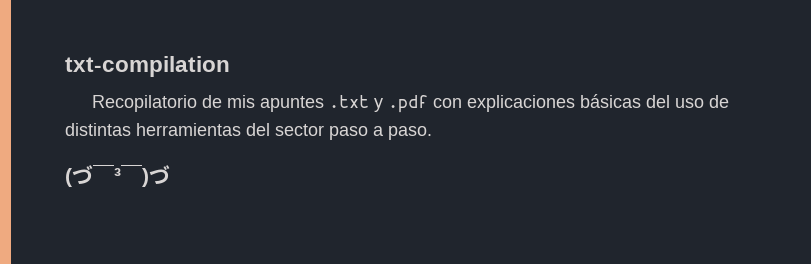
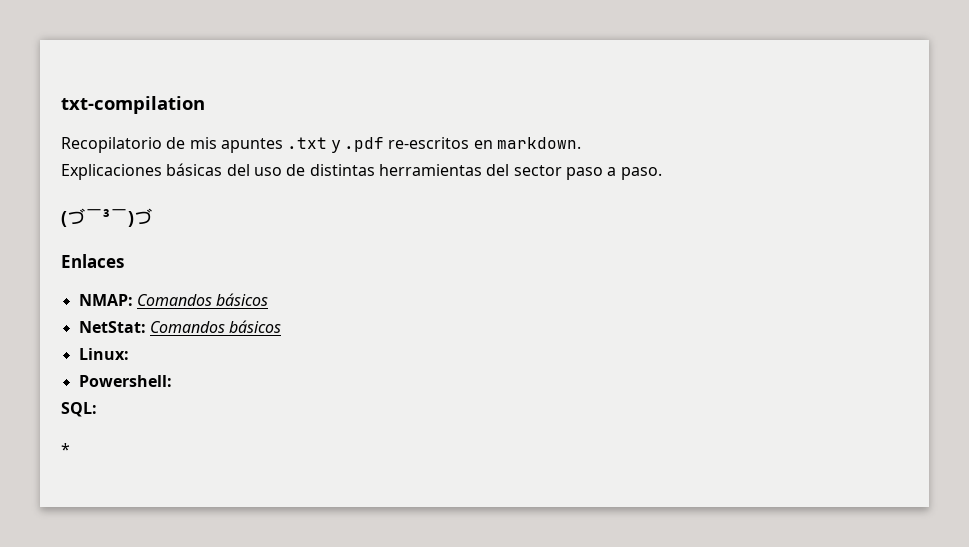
[433,95,576,112] con explicaciones -> [388,137,581,149] [61,164,162,180] re-escritos en markdown. // Explicaciones
(170, 174) none -> [61,254,124,268] [78,293,269,306] [78,320,282,333] [78,348,129,360] [78,375,172,387] [61,402,97,417] [61,443,70,455] // Enlaces // NMAP: Comandos básicos // NetStat: Comandos básicos // Linux: // Powershell: // SQL: // *

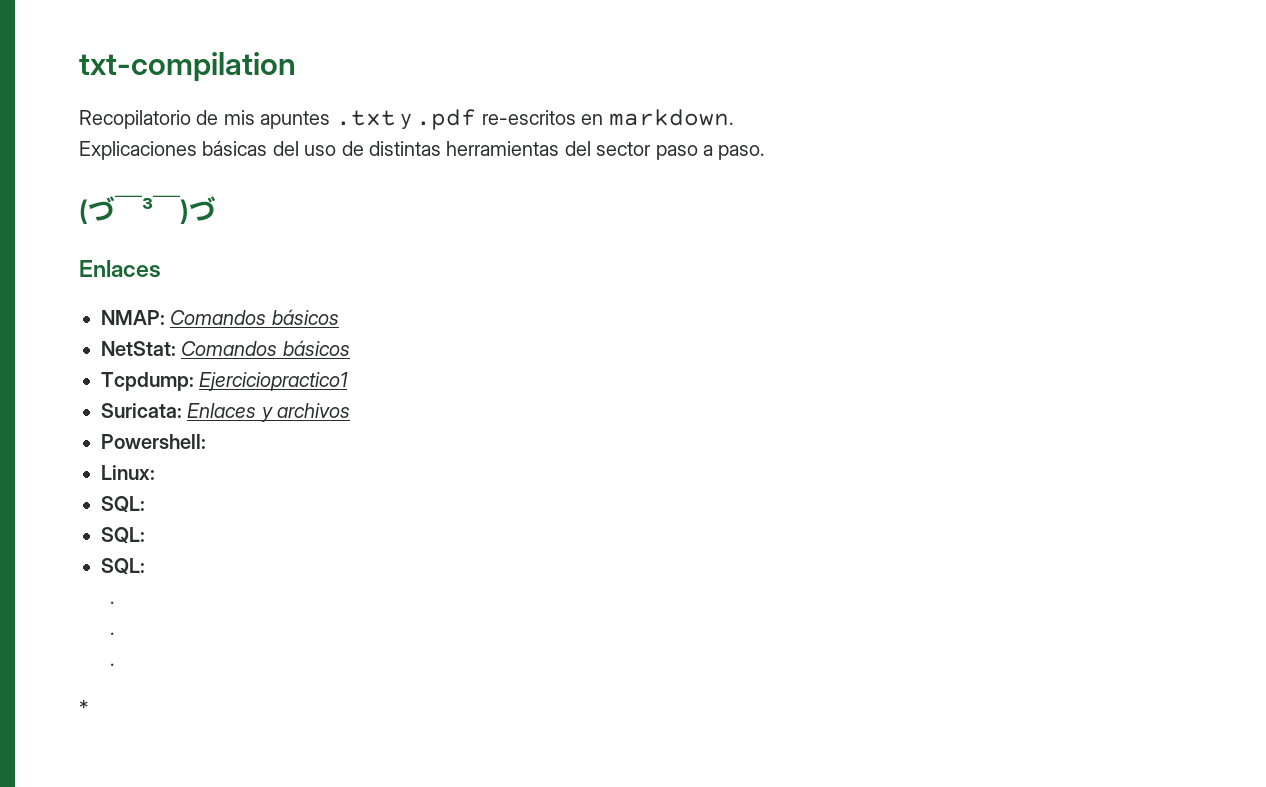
[78,348,129,360] Linux: -> [101,372,349,391] [101,403,351,422] Tcpdump: Ejerciciopractico1 // Suricata: Enlaces y archivos
[61,402,97,417] // SQL: -> [101,465,155,480] [101,496,145,513] [101,527,145,544] [101,558,145,575] [109,601,114,604] [109,632,114,635] [109,663,114,666] // Linux: // SQL: // SQL: // SQL: // . // . // .

